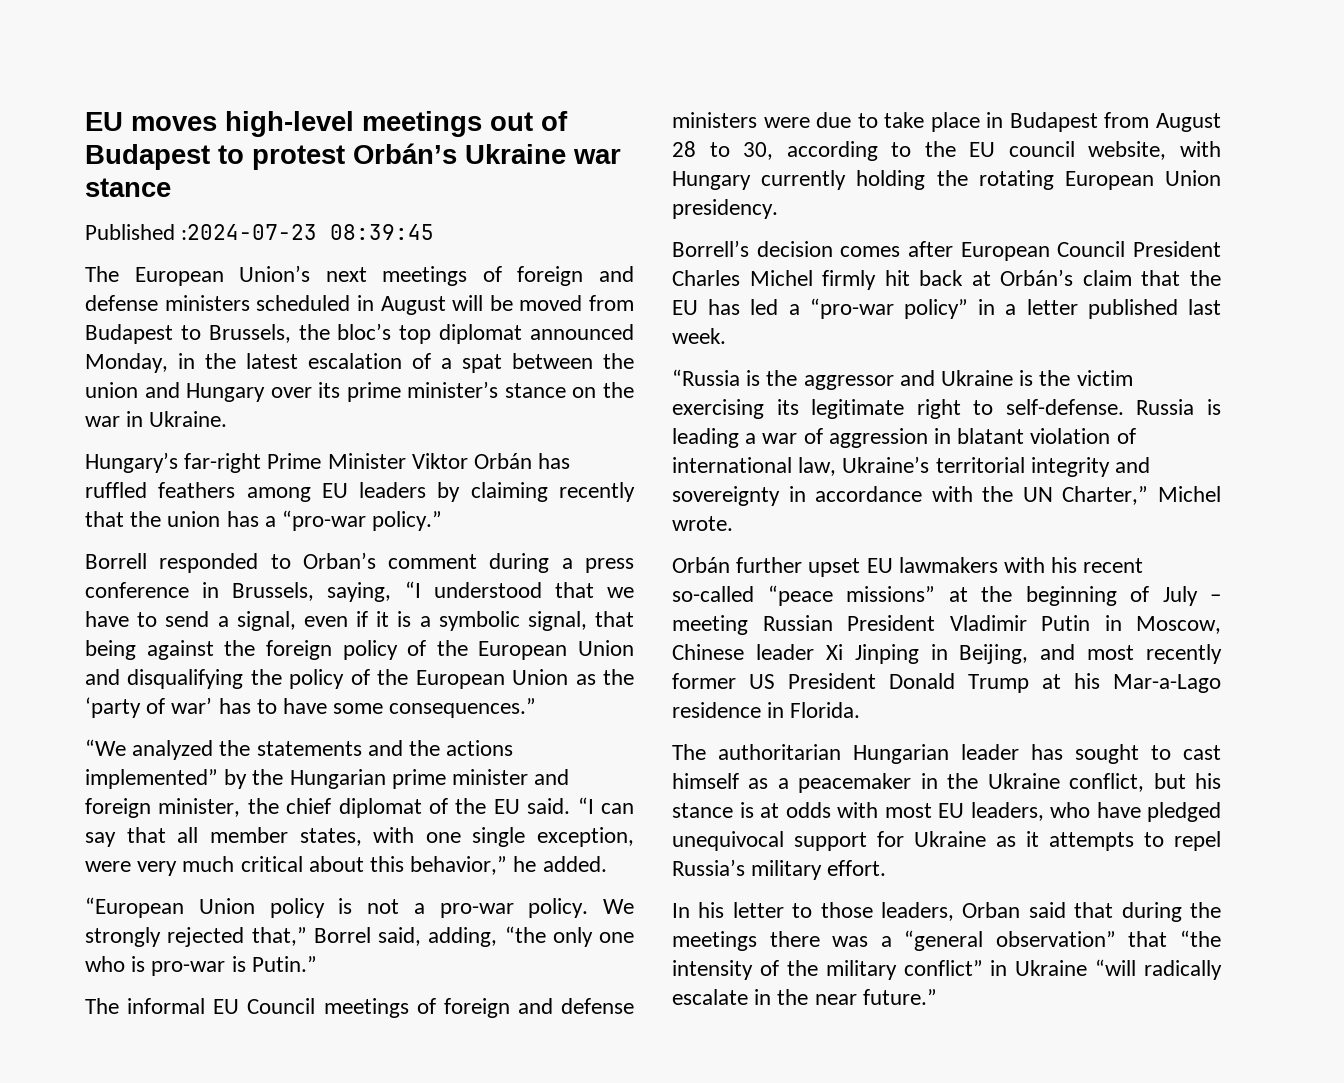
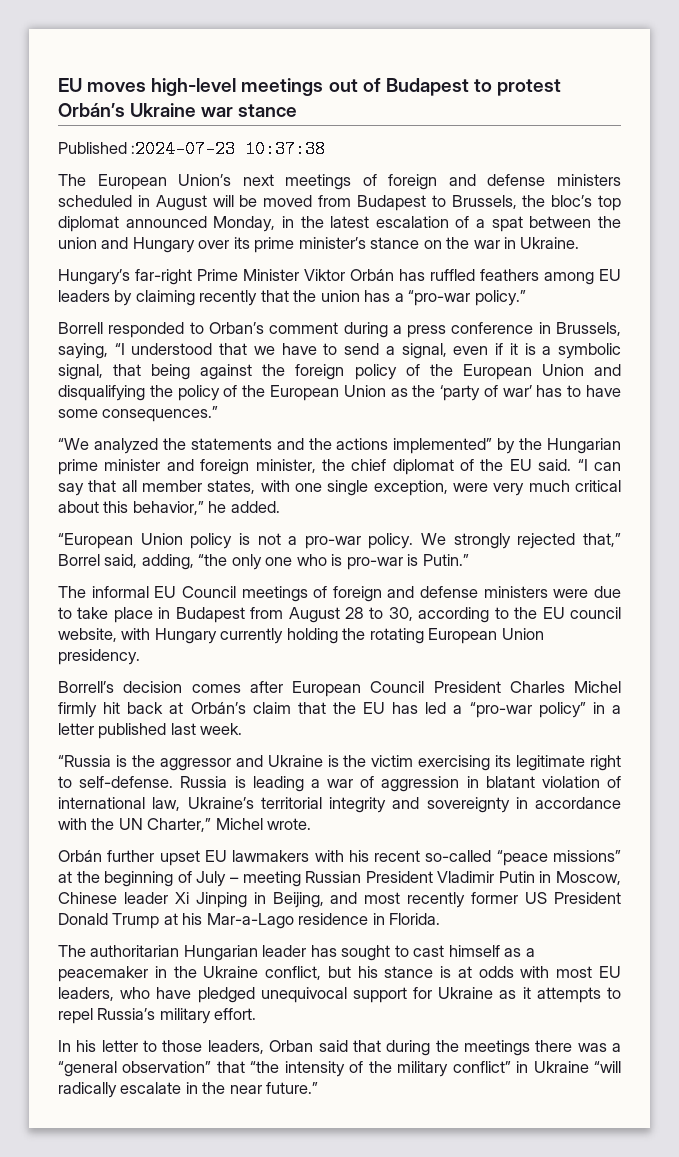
[330,224,435,240] 08:39:45 -> [245,140,326,158] 10:37:38

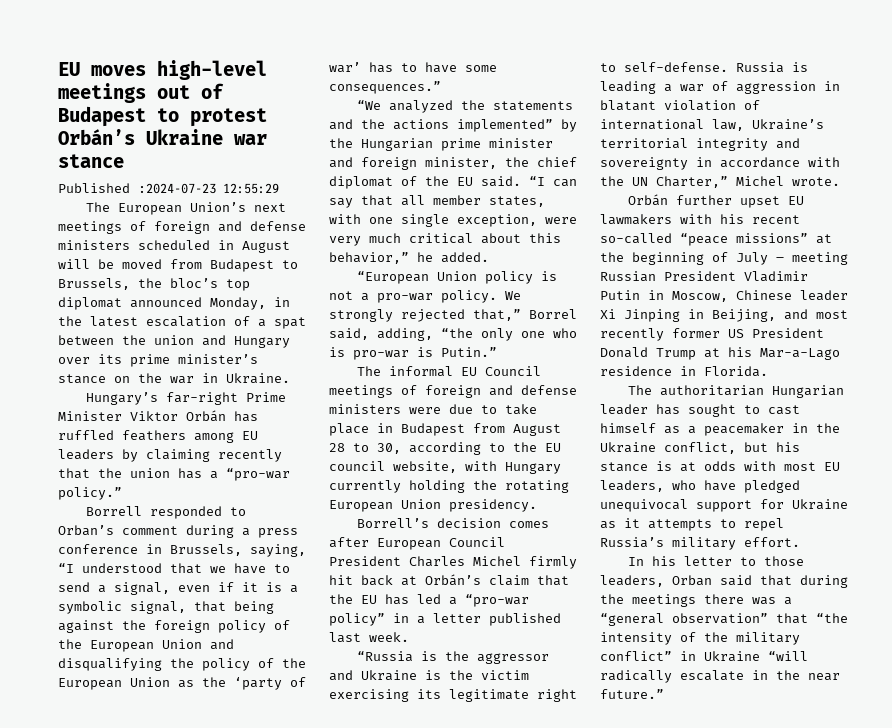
[245,140,326,158] 10:37:38 -> [223,183,279,194] 12:55:29

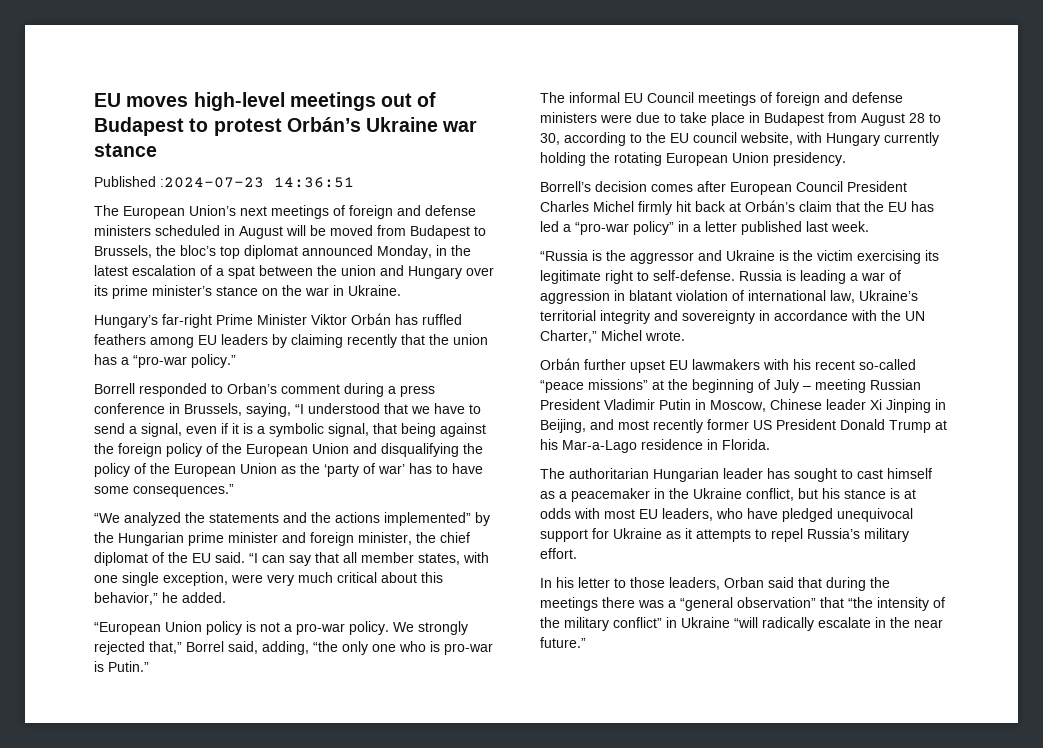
[223,183,279,194] 12:55:29 -> [274,177,354,188] 14:36:51

